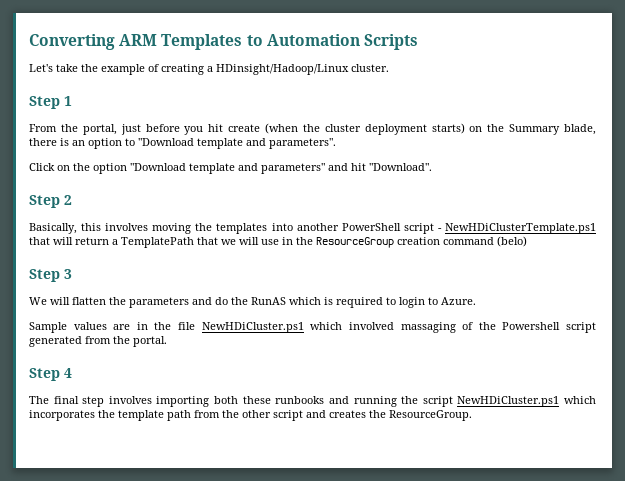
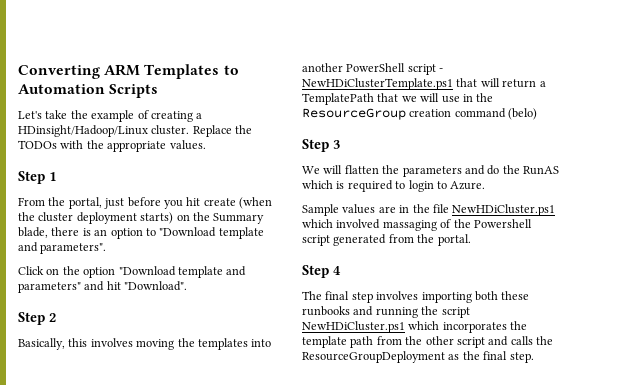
(389, 68) none -> [192,125,253,137] [18,140,206,152] Replace the TODOs with the appropriate values.
[329,410,472,421] creates the ResourceGroup. -> [510,336,553,345] [302,351,534,363] calls the ResourceGroupDeployment as the final step.

